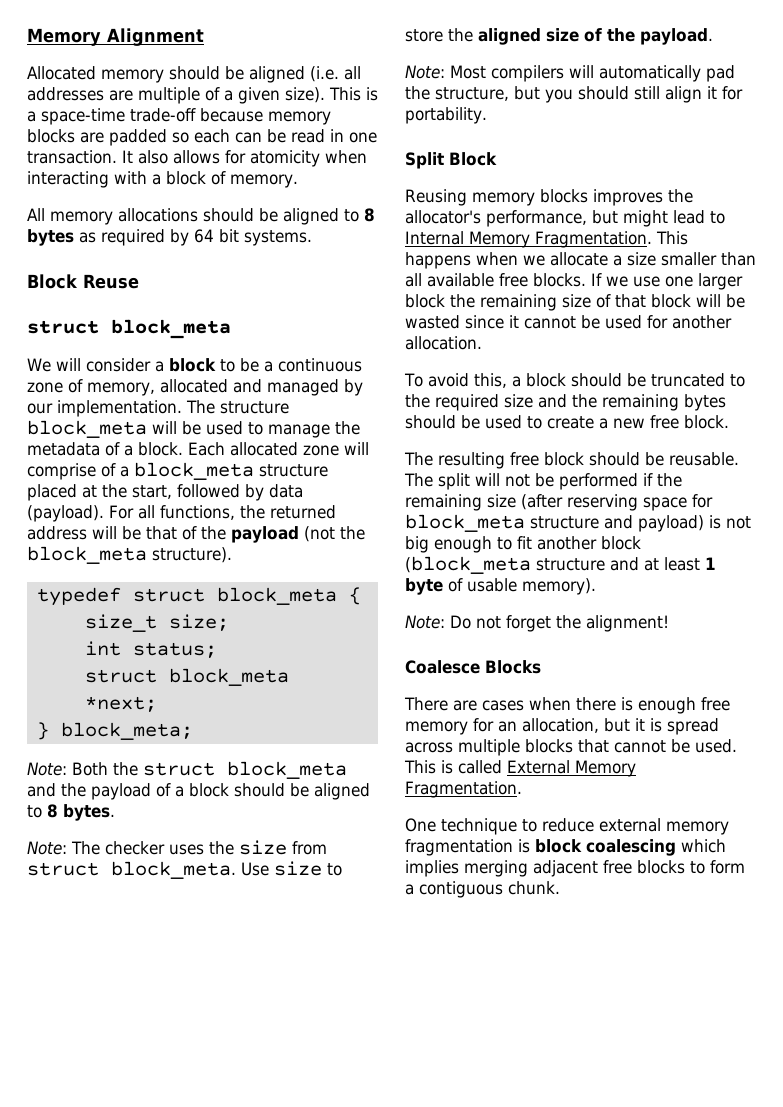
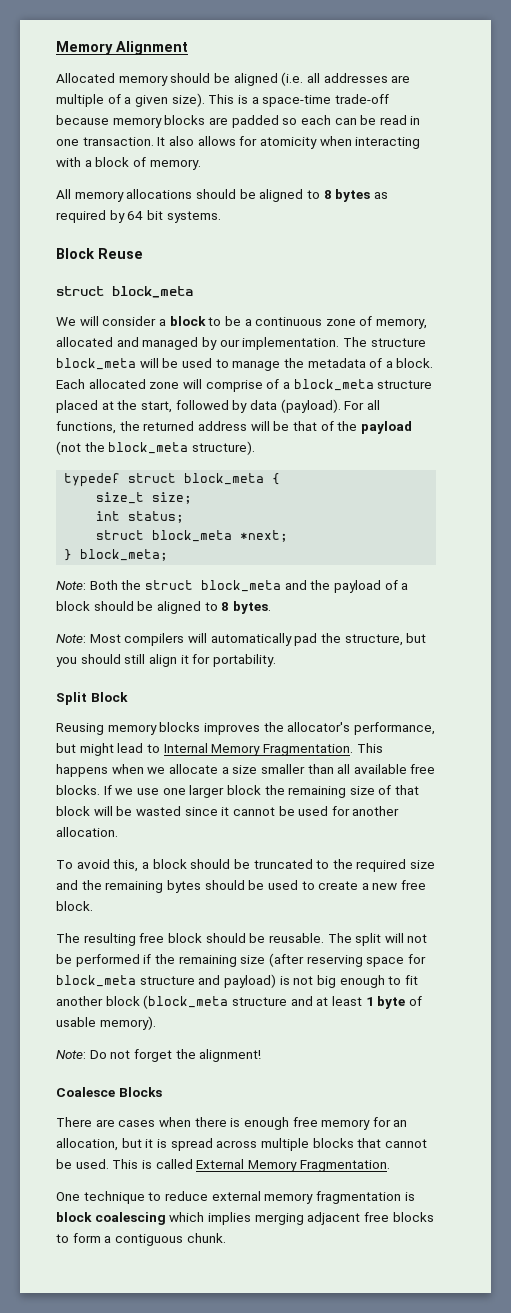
[27,840,327,855] [27,861,342,879] [405,28,713,45] // Note: The checker uses the size from struct block_meta. Use size to store the aligned size of the payload. -> (271, 607) none

